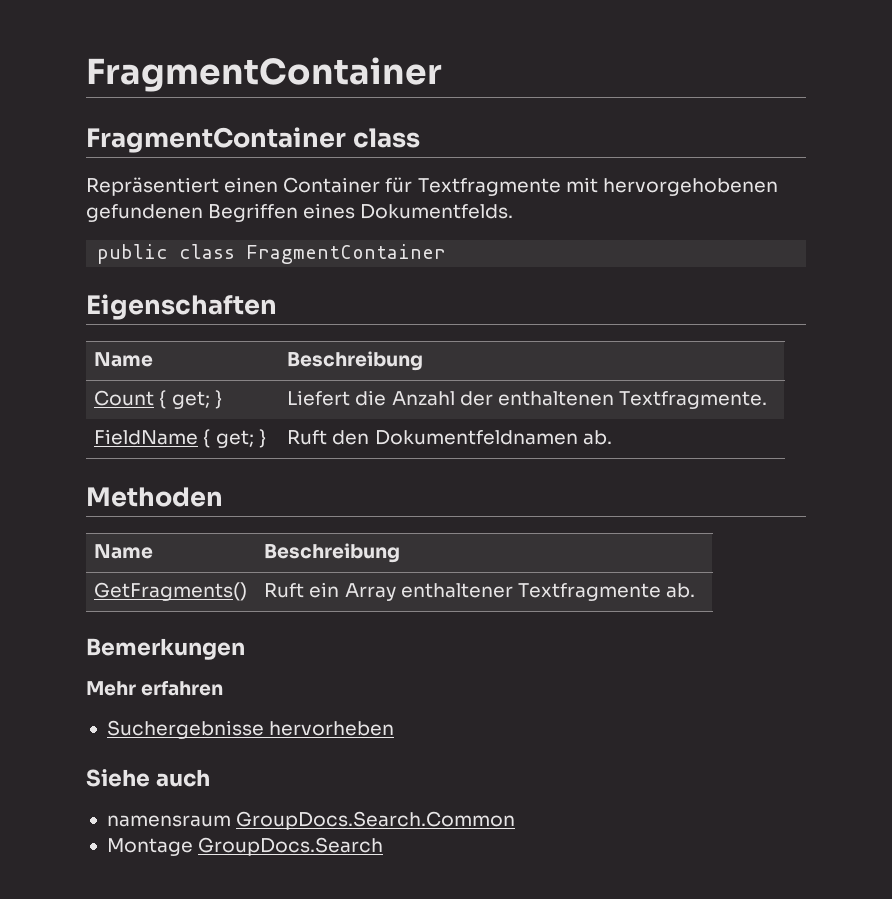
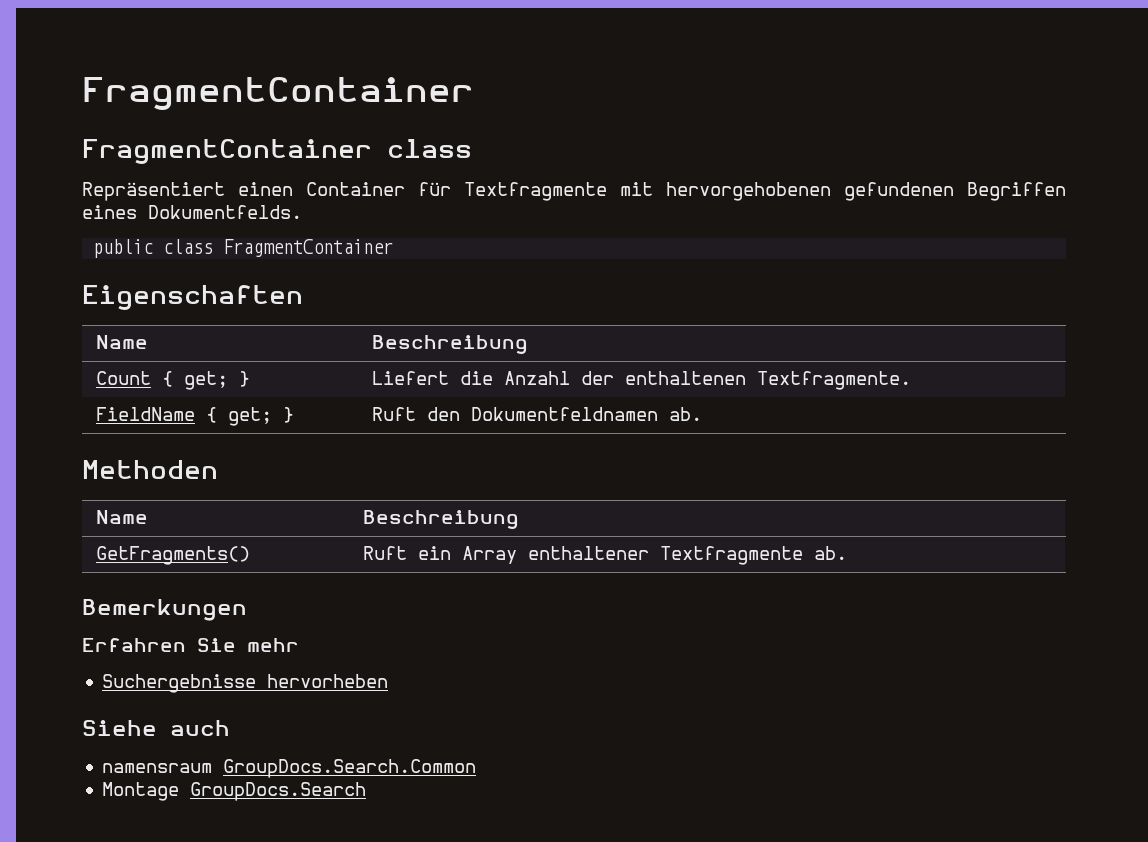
[86,680,224,696] Mehr erfahren -> [82,638,299,652] Erfahren Sie mehr

